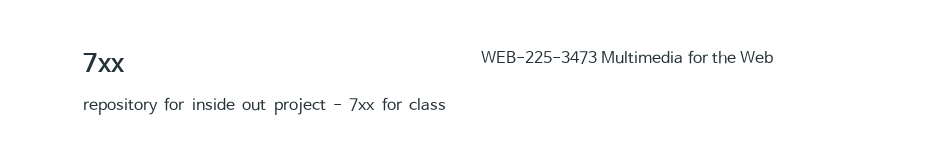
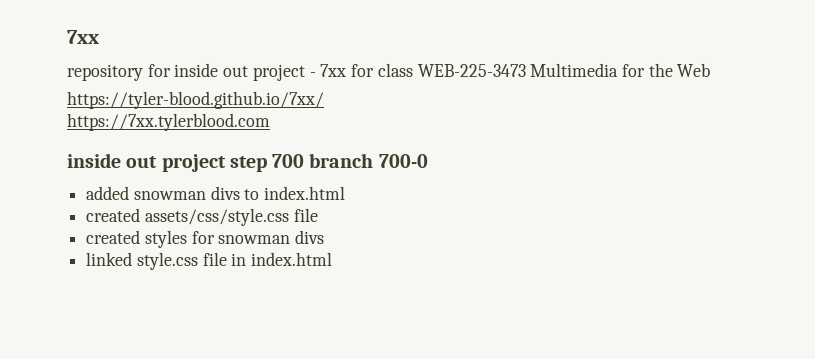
(774, 57) none -> [67,91,324,109] [67,113,270,131] [67,153,428,172] [86,186,346,200] [86,208,318,226] [86,230,325,248] [86,252,333,270] // https://tyler-blood.github.io/7xx/ // https://7xx.tylerblood.com // inside out project step 700 branch 700-0 // added snowman divs to index.html // created assets/css/style.css file // created styles for snowman divs // linked style.css file in index.html

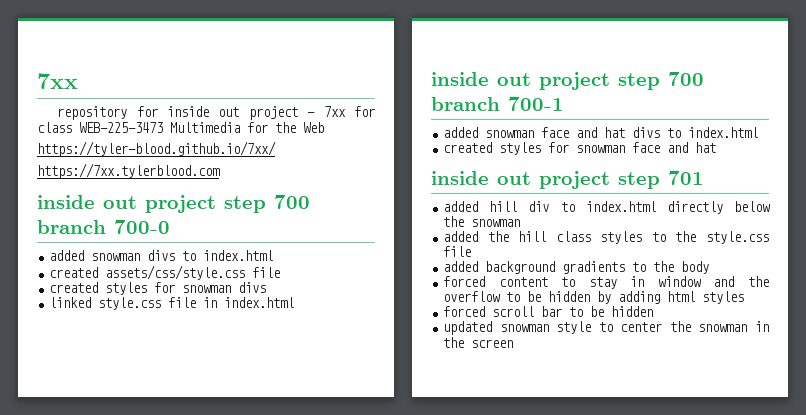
(333, 259) none -> [431,72,704,90] [431,97,564,111] [443,127,759,138] [443,142,717,155] [431,171,704,189] [443,201,770,214] [443,216,521,227] [443,231,769,244] [443,246,472,257] [443,261,710,274] [443,276,769,289] [443,291,745,304] [443,306,654,317] [443,321,769,335] [443,337,514,348] // inside out project step 700 branch 700-1 // added snowman face and hat divs to index.html // created styles for snowman face and hat // inside out project step 701 // added hill div to index.html directly below the snowman // added the hill class styles to the style.css file // added background gradients to the body // forced content to stay in window and the overflow to be hidden by adding html styles // forced scroll bar to be hidden // updated snowman style to center the snowman in the screen

